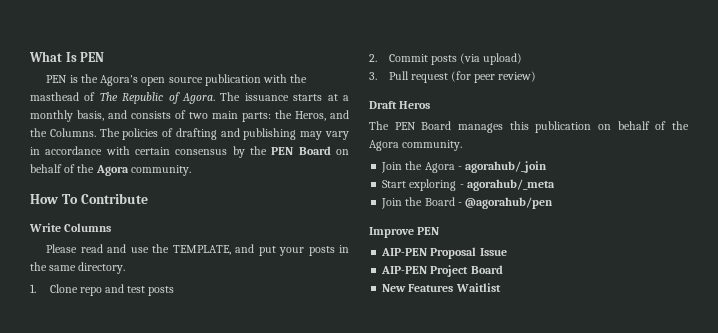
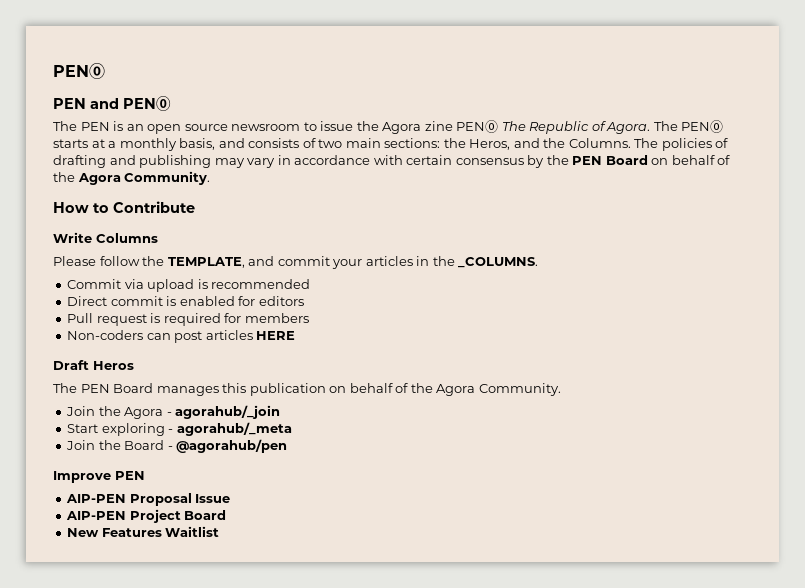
[29,51,105,62] [46,74,308,86] [30,92,96,101] What Is PEN // PEN is the Agora's open source publication with the masthead of -> [53,63,105,79] [53,96,171,111] [53,120,499,134] PEN⓪ // PEN and PEN⓪ // The PEN is an open source newsroom to issue the Agora zine PEN⓪
[244,93,289,101] issuance -> [681,120,724,133] PEN⓪
[242,112,271,122] parts: -> [384,138,441,148] sections:
[130,165,191,176] community. -> [124,171,211,185] Community.
[61,194,78,204] To -> [93,203,109,213] to
[80,244,349,256] [30,262,126,274] [30,284,175,296] [369,53,523,65] [369,71,537,83] read and use the TEMPLATE, and put your posts in the same directory. // 1. Clone repo and test posts // 2. Commit posts (via upload) // 3. Pull request (for peer review) -> [99,256,539,269] [67,279,311,292] [67,296,304,306] [67,313,309,326] [67,330,296,343] follow the TEMPLATE, and commit your articles in the _COLUMNS. // Commit via upload is recommended // Direct commit is enabled for editors // Pull request is required for members // Non-coders can post articles HERE
[402,140,463,151] community. -> [478,383,561,396] Community.

